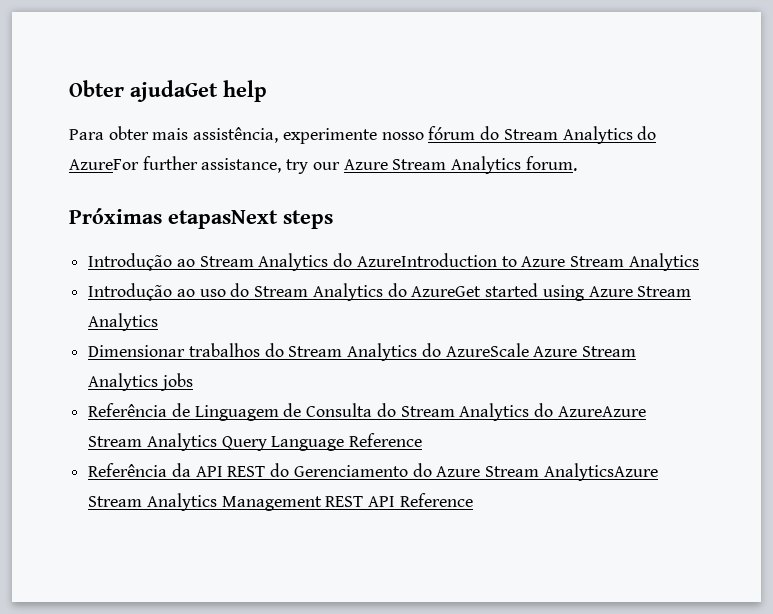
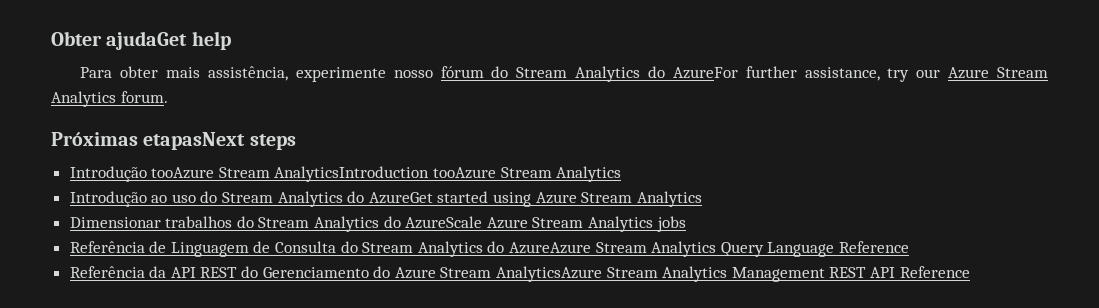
[176,253,566,271] ao Stream Analytics do AzureIntroduction to Azure -> [151,166,497,182] tooAzure Stream AnalyticsIntroduction tooAzure

